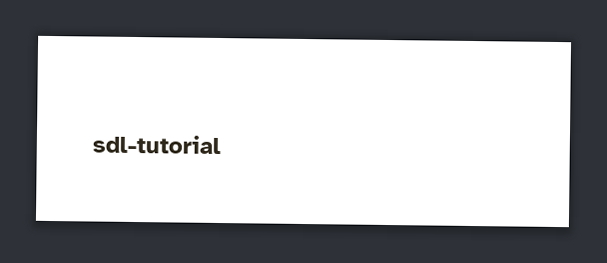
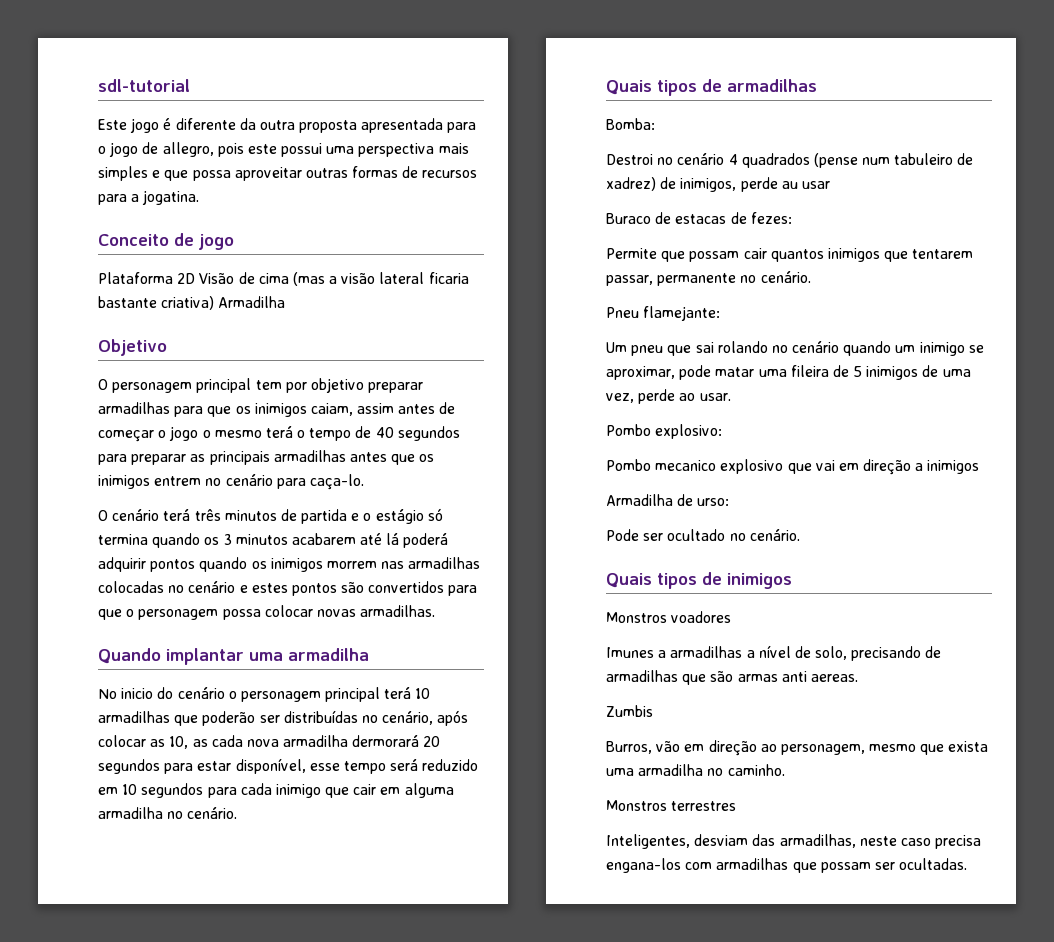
(221, 144) none -> [98,118,477,133] [98,142,469,157] [98,166,478,181] [98,190,200,205] [98,233,234,250] [98,272,469,286] [98,296,286,310] [98,339,167,356] [98,378,424,393] [98,402,456,417] [98,426,460,442] [98,450,435,465] [98,474,364,490] [98,508,443,524] [98,533,449,548] [98,557,481,572] [98,581,478,596] [98,605,436,620] [98,648,369,665] [98,687,431,702] [98,710,469,726] [98,735,441,749] [98,758,479,774] [98,783,454,798] [98,807,238,819] [606,79,817,96] [606,118,655,130] [606,153,974,168] [606,177,830,192] [606,212,792,224] [606,248,974,262] [606,271,811,286] [606,306,721,321] [606,341,984,356] [606,365,971,380] [606,389,731,404] [606,424,723,439] [606,459,980,475] [606,494,730,506] [606,529,800,541] [606,572,792,589] [606,611,732,623] [606,645,942,661] [606,670,858,685] [606,705,653,717] [606,740,989,756] [606,764,785,776] [606,800,737,811] [606,834,982,849] [606,858,968,873] // Este jogo é diferente da outra proposta apresentada para o jogo de allegro, pois este possui uma perspectiva mais simples e que possa aproveitar outras formas de recursos para a jogatina. // Conceito de jogo // Plataforma 2D Visão de cima (mas a visão lateral ficaria bastante criativa) Armadilha // Objetivo // O personagem principal tem por objetivo preparar armadilhas para que os inimigos caiam, assim antes de começar o jogo o mesmo terá o tempo de 40 segundos para preparar as principais armadilhas antes que os inimigos entrem no cenário para caça-lo. // O cenário terá três minutos de partida e o estágio só termina quando os 3 minutos acabarem até lá poderá adquirir pontos quando os inimigos morrem nas armadilhas colocadas no cenário e estes pontos são convertidos para que o personagem possa colocar novas armadilhas. // Quando implantar uma armadilha // No inicio do cenário o personagem principal terá 10 armadilhas que poderão ser distribuídas no cenário, após colocar as 10, as cada nova armadilha dermorará 20 segundos para estar disponível, esse tempo será reduzido em 10 segundos para cada inimigo que cair em alguma armadilha no cenário. // Quais tipos de armadilhas // Bomba: // Destroi no cenário 4 quadrados (pense num tabuleiro de xadrez) de inimigos, perde au usar // Buraco de estacas de fezes: // Permite que possam cair quantos inimigos que tentarem passar, permanente no cenário. // Pneu flamejante: // Um pneu que sai rolando no cenário quando um inimigo se aproximar, pode matar uma fileira de 5 inimigos de uma vez, perde ao usar. // Pombo explosivo: // Pombo mecanico explosivo que vai em direção a inimigos // Armadilha de urso: // Pode ser ocultado no cenário. // Quais tipos de inimigos // Monstros voadores // Imunes a armadilhas a nível de solo, precisando de armadilhas que são armas anti aereas. // Zumbis // Burros, vão em direção ao personagem, mesmo que exista uma armadilha no caminho. // Monstros terrestres // Inteligentes, desviam das armadilhas, neste caso precisa engana-los com armadilhas que possam ser ocultadas.

